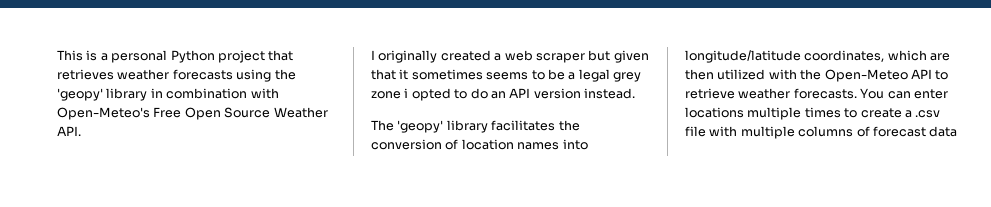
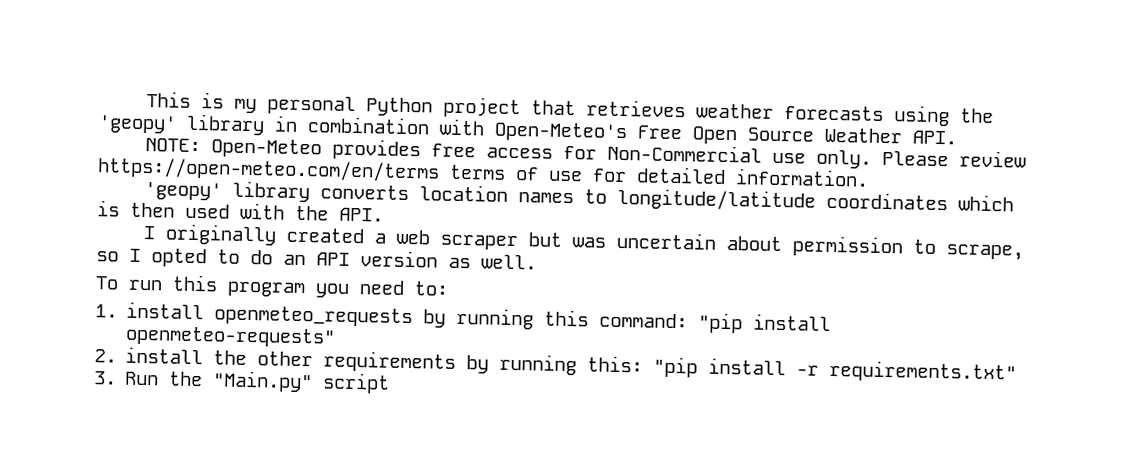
[100,53,108,61] a -> [233,98,257,114] my
(81, 131) none -> [144,138,1027,169] [97,157,869,187] [143,180,1014,212] [97,200,384,222] // NOTE: Open-Meteo provides free access for Non-Commercial use only. Please review https://open-meteo.com/en/terms terms of use for detailed information. // 'geopy' library converts location names to longitude/latitude coordinates which is then used with the API.
[613,50,649,63] [371,69,641,82] [371,88,409,99] given that it sometimes seems to be a legal grey zone i -> [571,231,1024,261] [96,248,141,262] was uncertain about permission to scrape, so I
[584,88,635,99] [371,120,580,133] [371,139,588,150] [685,50,951,63] [685,69,949,82] [685,88,948,99] [685,107,941,120] [685,126,958,139] instead. // The 'geopy' library facilitates the conversion of location names into longitude/latitude coordinates, which are then utilized with the Open-Meteo API to retrieve weather forecasts. You can enter locations multiple times to create a .csv file with multiple columns of forecast data -> [448,254,537,270] [95,274,449,298] [95,301,832,334] [125,325,337,348] [94,346,1018,384] [94,370,391,394] as well. // To run this program you need to: // 1. install openmeteo_requests by running this command: "pip install openmeteo-requests" // 2. install the other requirements by running this: "pip install -r requirements.txt" // 3. Run the "Main.py" script

